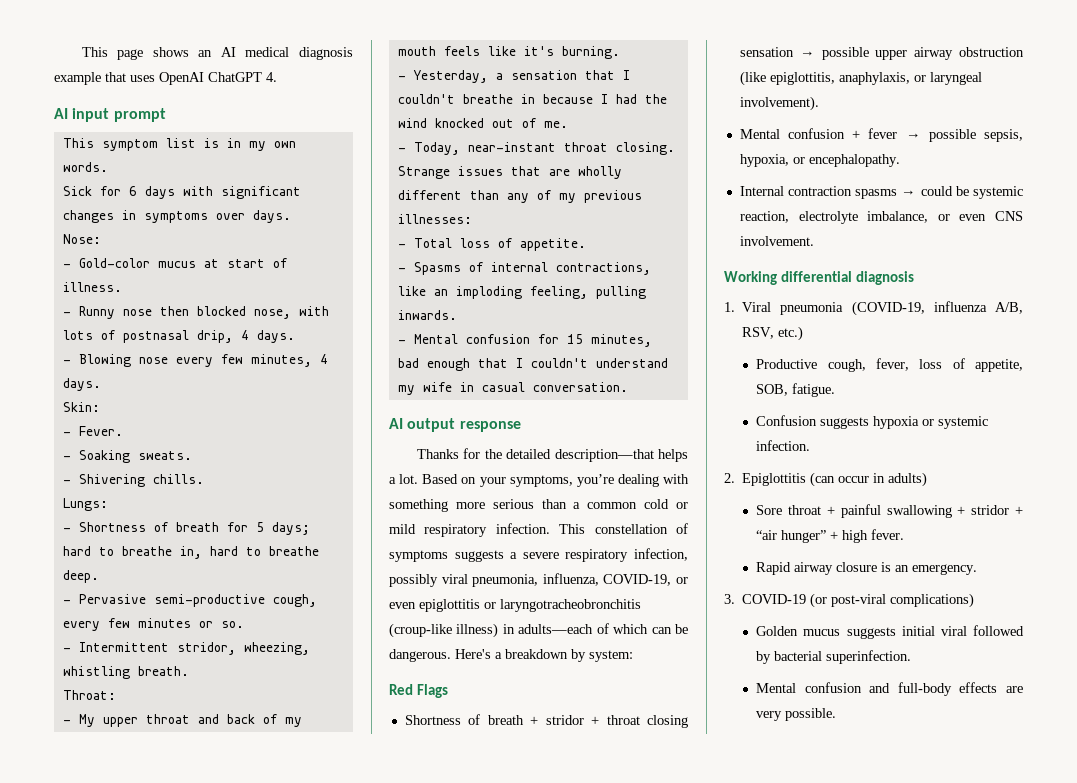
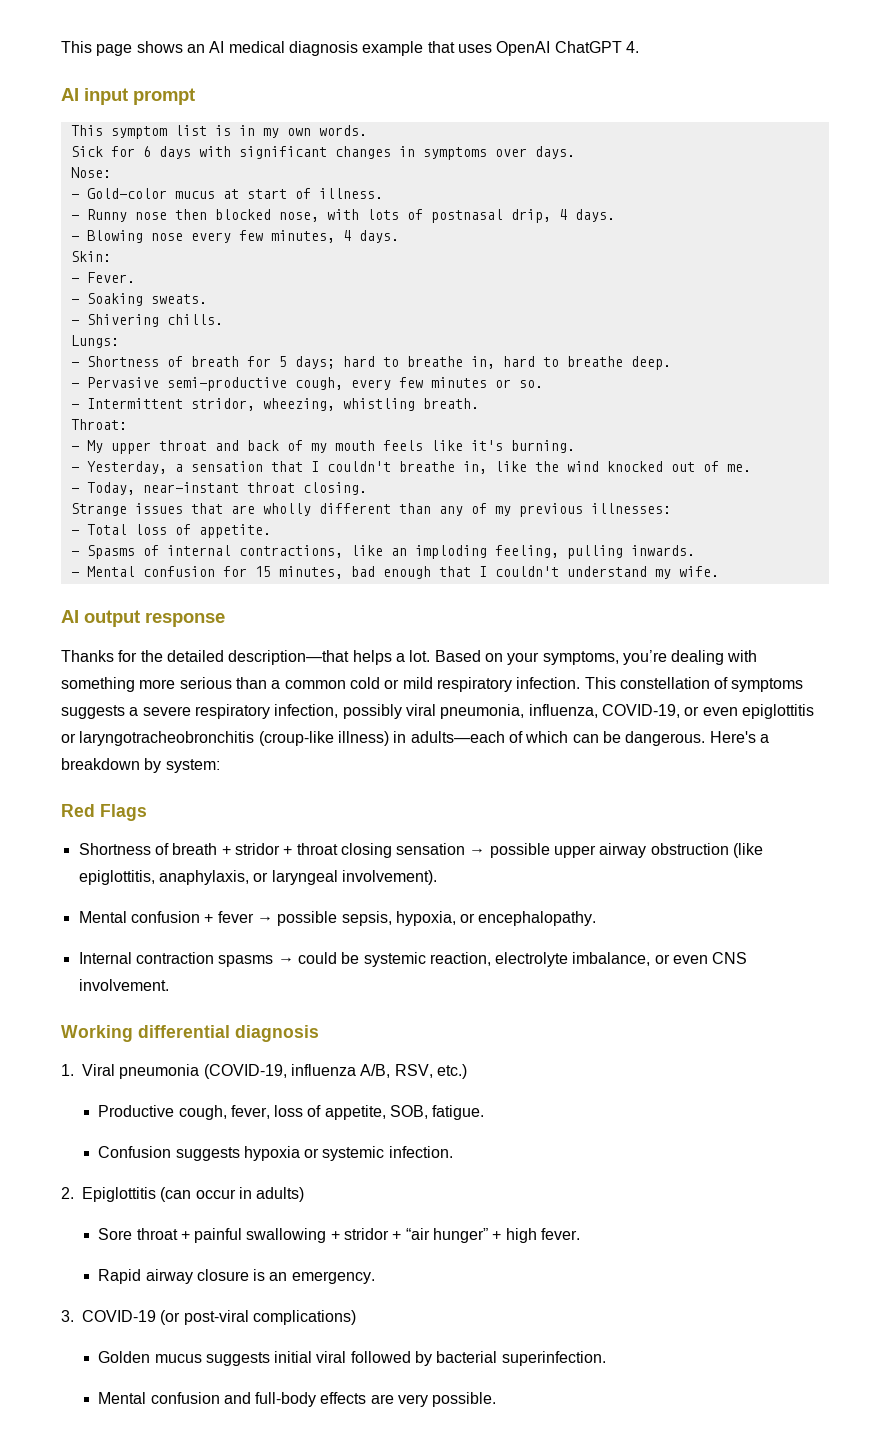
[520,94,637,104] in because I had -> [462,461,527,474] in, like
[422,382,628,392] wife in casual conversation. -> [678,566,719,577] wife.

